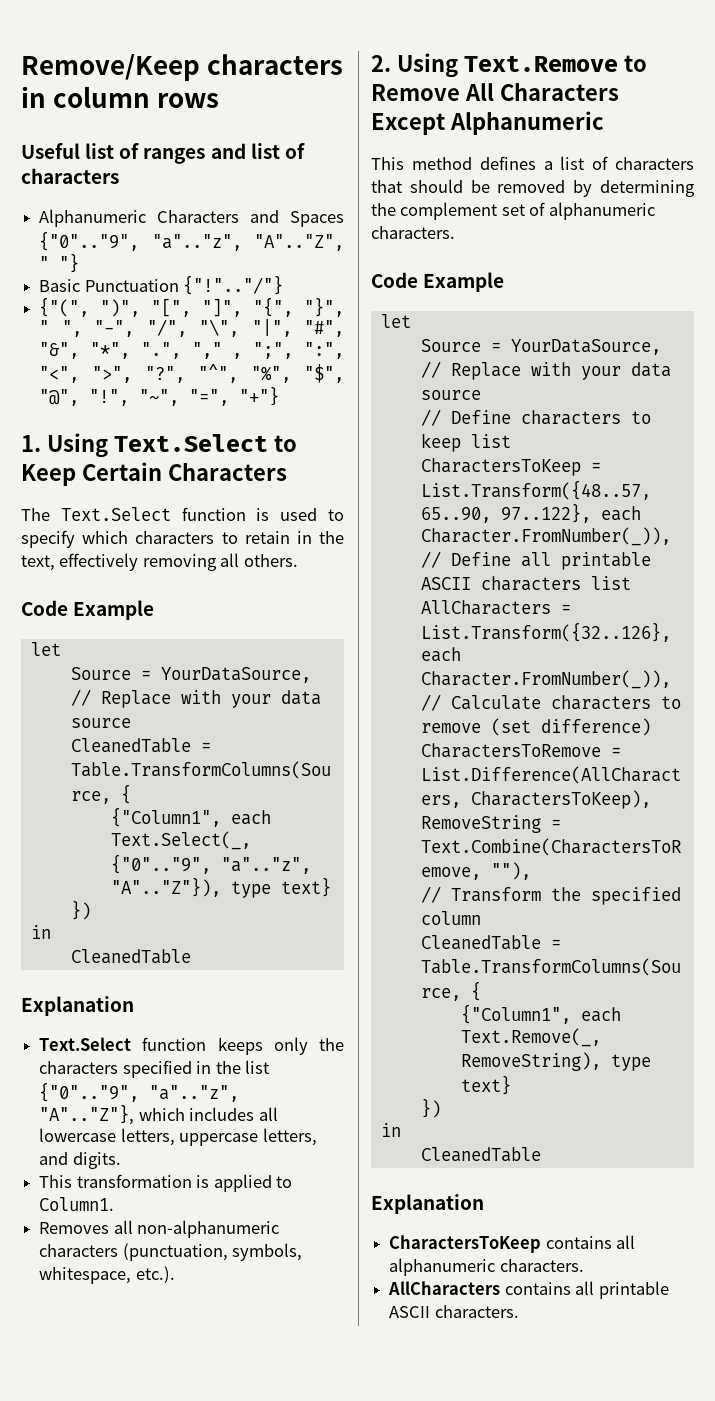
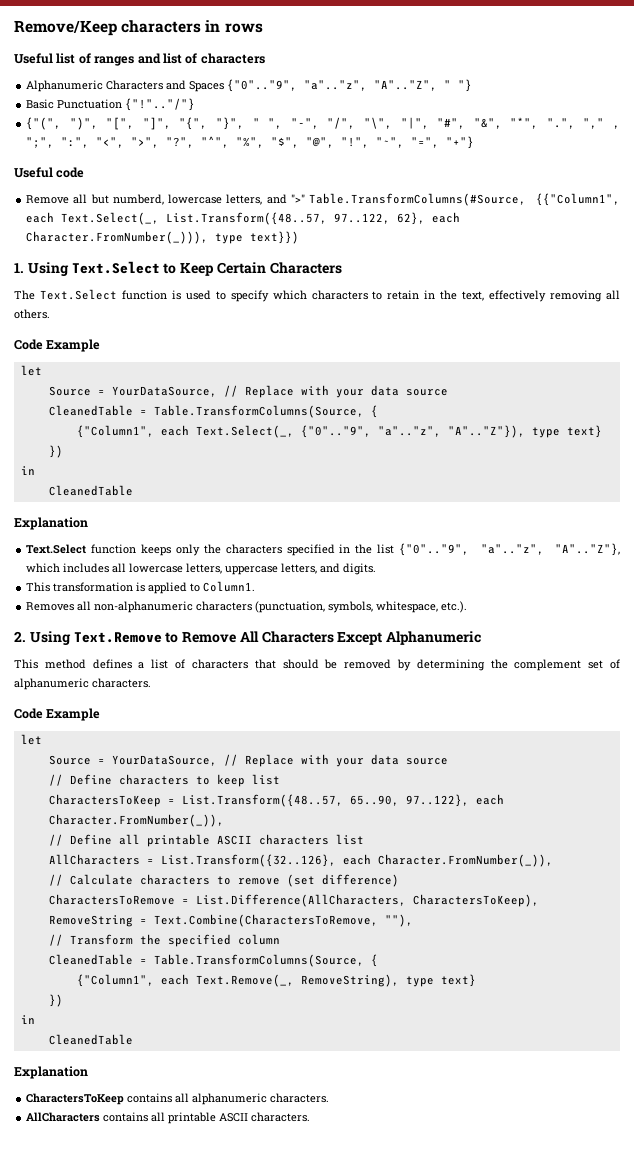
[53,86,151,108] column -> (221, 26) none
(280, 396) none -> [14,167,85,178] [26,193,620,206] [26,212,461,225] [26,231,300,244] // Useful code // Remove all but numberd, lowercase letters, and ">" Table.TransformColumns(#Source, {{"Column1", each Text.Select(_, List.Transform({48..57, 97..122, 62}, each Character.FromNumber(_))), type text}})

